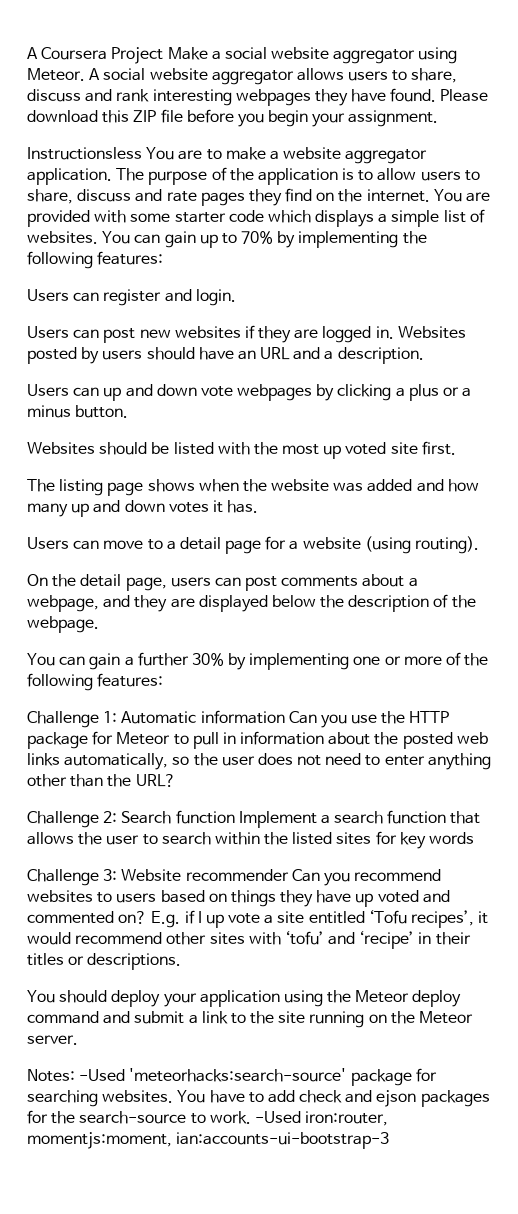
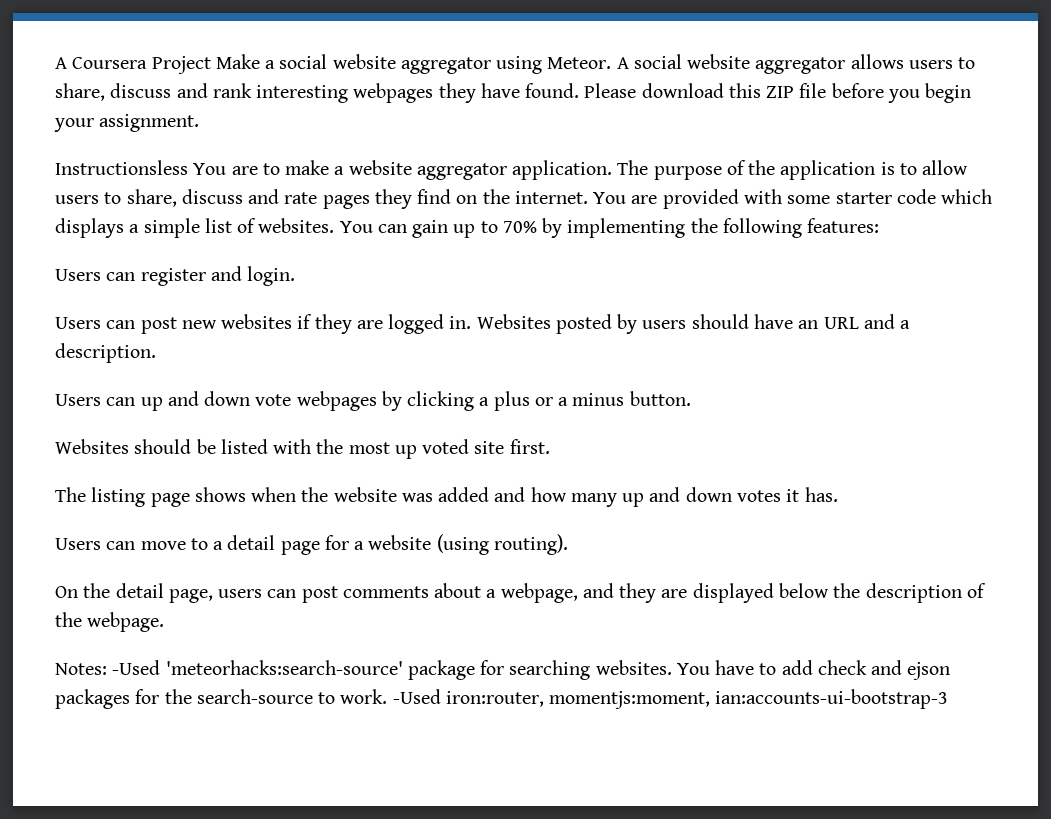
[27,652,489,670] [27,673,164,691] [27,710,450,728] [27,731,488,749] [27,753,491,770] [27,774,176,787] [27,810,481,828] [27,831,475,849] [27,869,442,886] [27,890,450,907] [27,909,489,928] [27,930,471,949] [27,953,182,970] [27,990,462,1007] [27,1011,474,1028] [27,1035,78,1045] // You can gain a further 30% by implementing one or more of the following features: // Challenge 1: Automatic information Can you use the HTTP package for Meteor to pull in information about the posted web links automatically, so the user does not need to enter anything other than the URL? // Challenge 2: Search function Implement a search function that allows the user to search within the listed sites for key words // Challenge 3: Website recommender Can you recommend websites to users based on things they have up voted and commented on? E.g. if I up vote a site entitled ‘Tofu recipes’, it would recommend other sites with ‘tofu’ and ‘recipe’ in their titles or descriptions. // You should deploy your application using the Meteor deploy command and submit a link to the site running on the Meteor server. -> (165, 622) none

